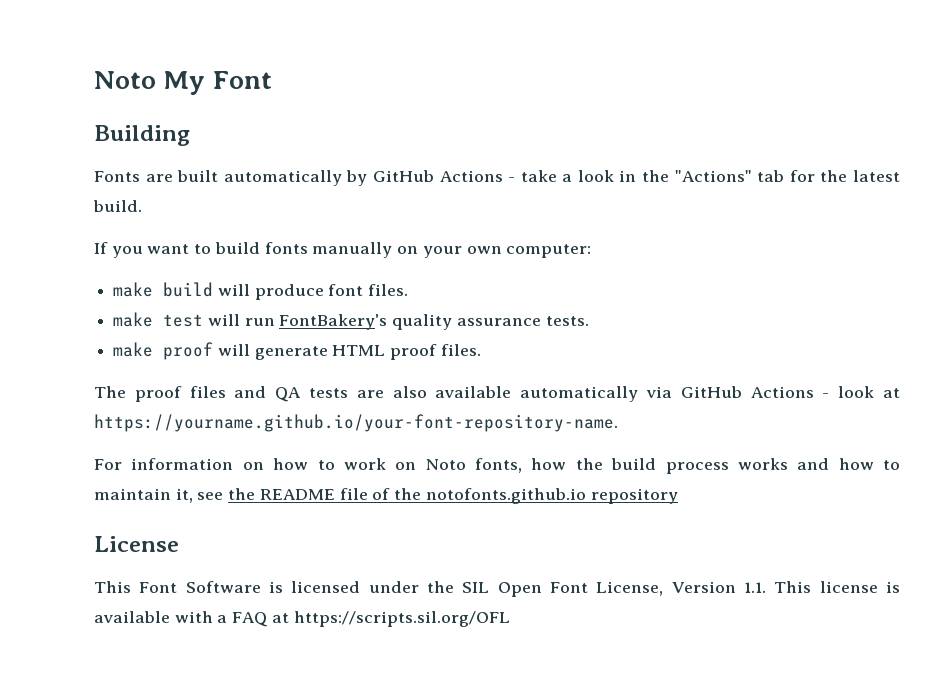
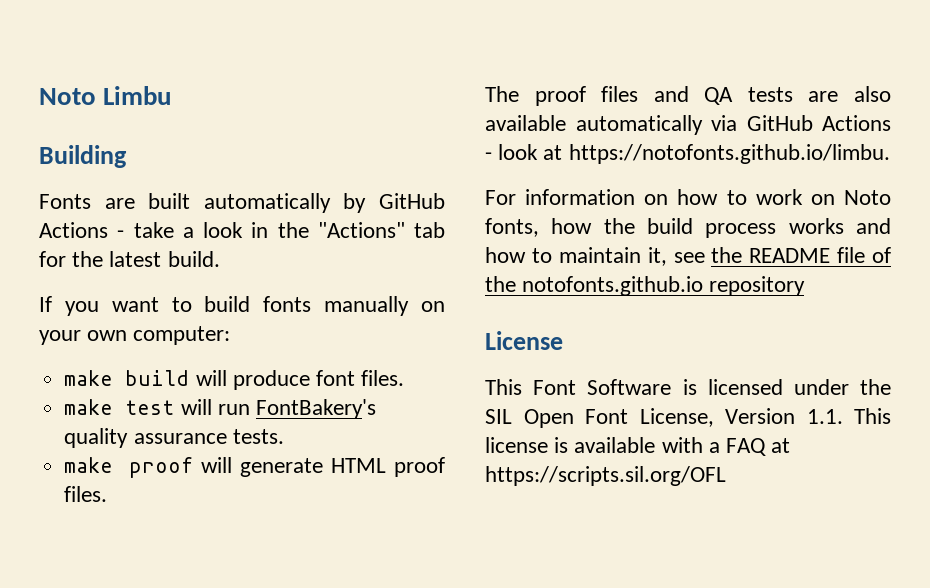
[94,71,272,95] Noto My Font -> [39,86,172,105] Noto Limbu
[94,414,618,432] https://yourname.github.io/your-font-repository-name. -> [568,144,890,164] https://notofonts.github.io/limbu.

